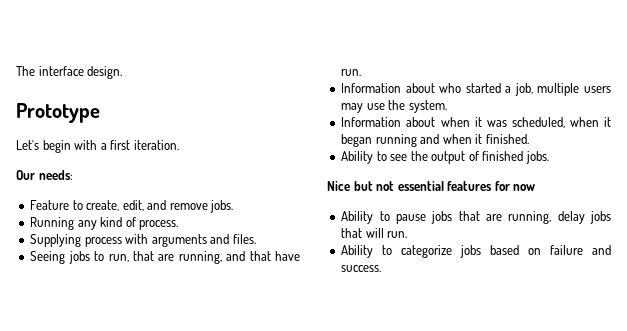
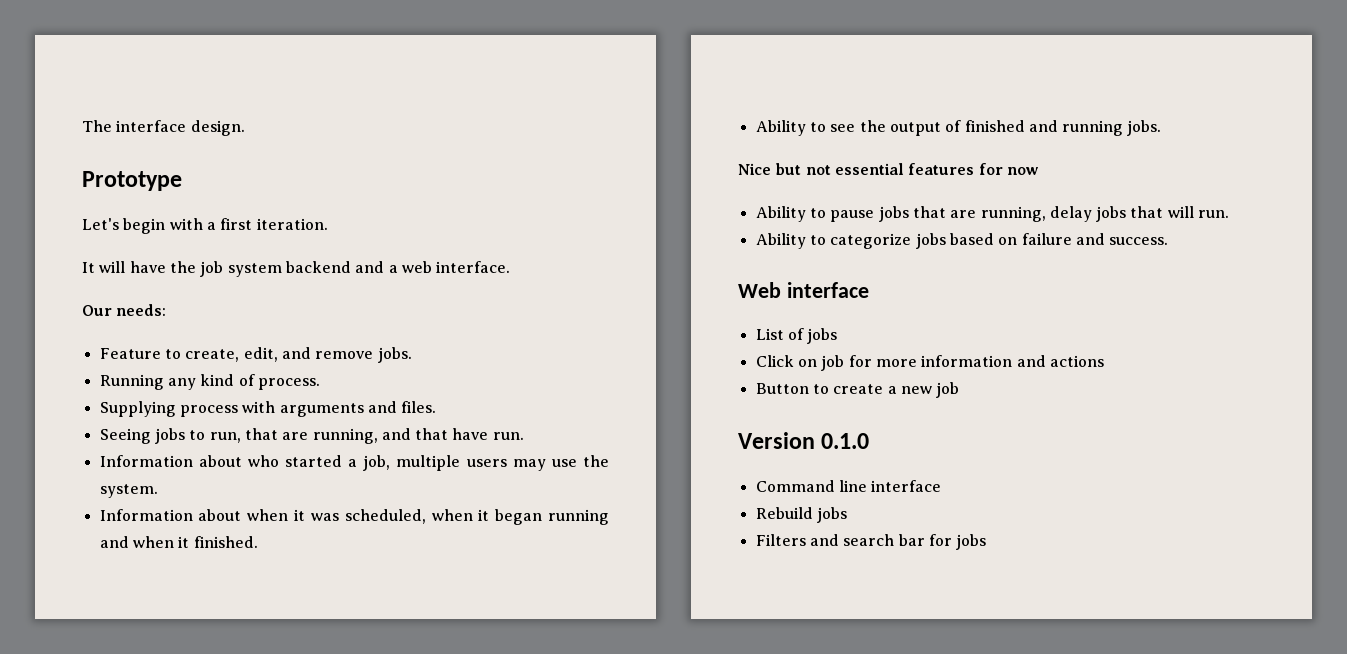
(179, 145) none -> [82,261,511,277] // It will have the job system backend and a web interface.
(524, 156) none -> [1028,120,1124,136] and running
(382, 268) none -> [738,282,869,298] [755,328,838,344] [755,355,1104,371] [755,382,960,398] [738,432,870,449] [755,480,942,492] [755,507,847,523] [755,534,987,550] // Web interface // List of jobs // Click on job for more information and actions // Button to create a new job // Version 0.1.0 // Command line interface // Rebuild jobs // Filters and search bar for jobs

